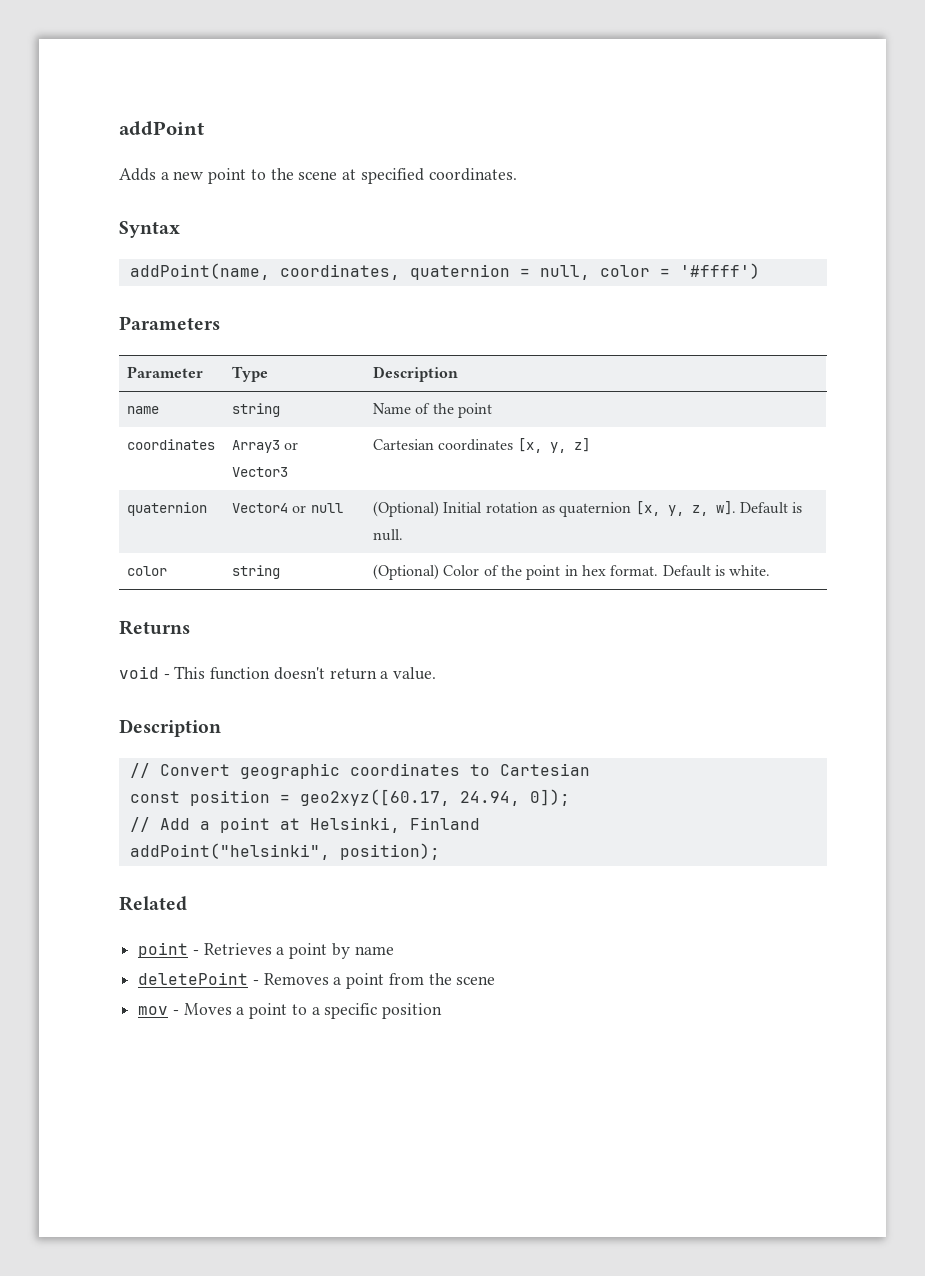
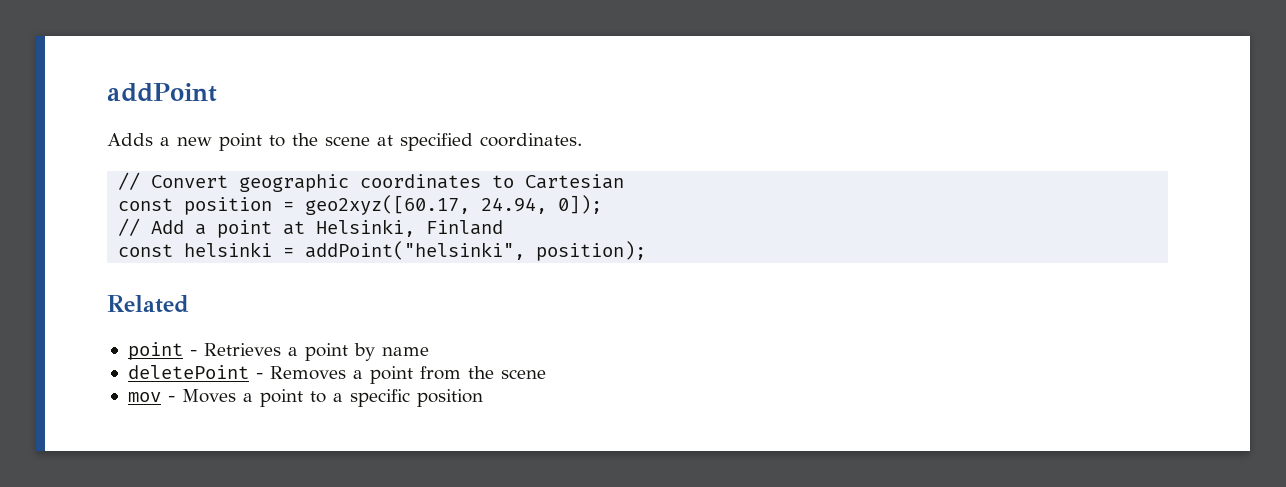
[119,221,180,238] [129,263,760,280] [119,316,220,330] [127,366,204,378] [232,366,269,382] [373,366,459,382] [127,406,160,414] [232,403,281,417] [373,403,493,418] [127,439,216,450] [232,440,299,453] [232,467,289,477] [373,438,590,453] [127,502,208,516] [232,503,343,513] [373,501,803,517] [373,529,404,541] [127,566,168,576] [232,565,281,579] [373,564,771,580] [119,620,190,635] [119,666,437,680] [119,719,221,737] // Syntax // addPoint(name, coordinates, quaternion = null, color = '#ffff') // Parameters // Parameter | Type | Description // name | string | Name of the point // coordinates | Array3 or Vector3 | Cartesian coordinates [x, y, z] // quaternion | Vector4 or null | (Optional) Initial rotation as quaternion [x, y, z, w]. Default is null. // color | string | (Optional) Color of the point in hex format. Default is white. // Returns // void - This function doesn't return a value. // Description -> (582, 140) none
(480, 823) none -> [118,242,295,257] const helsinki =

